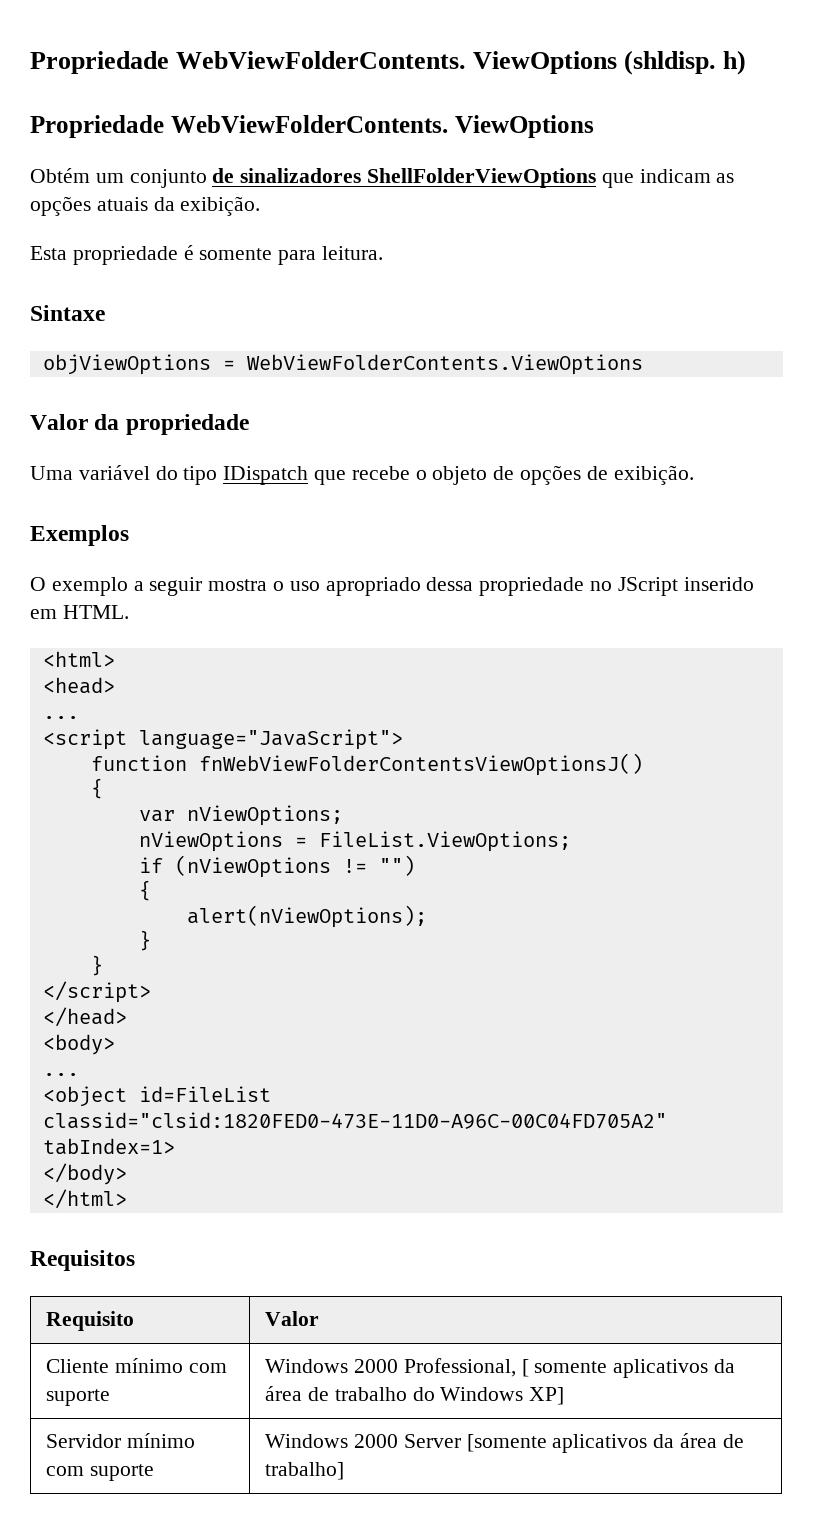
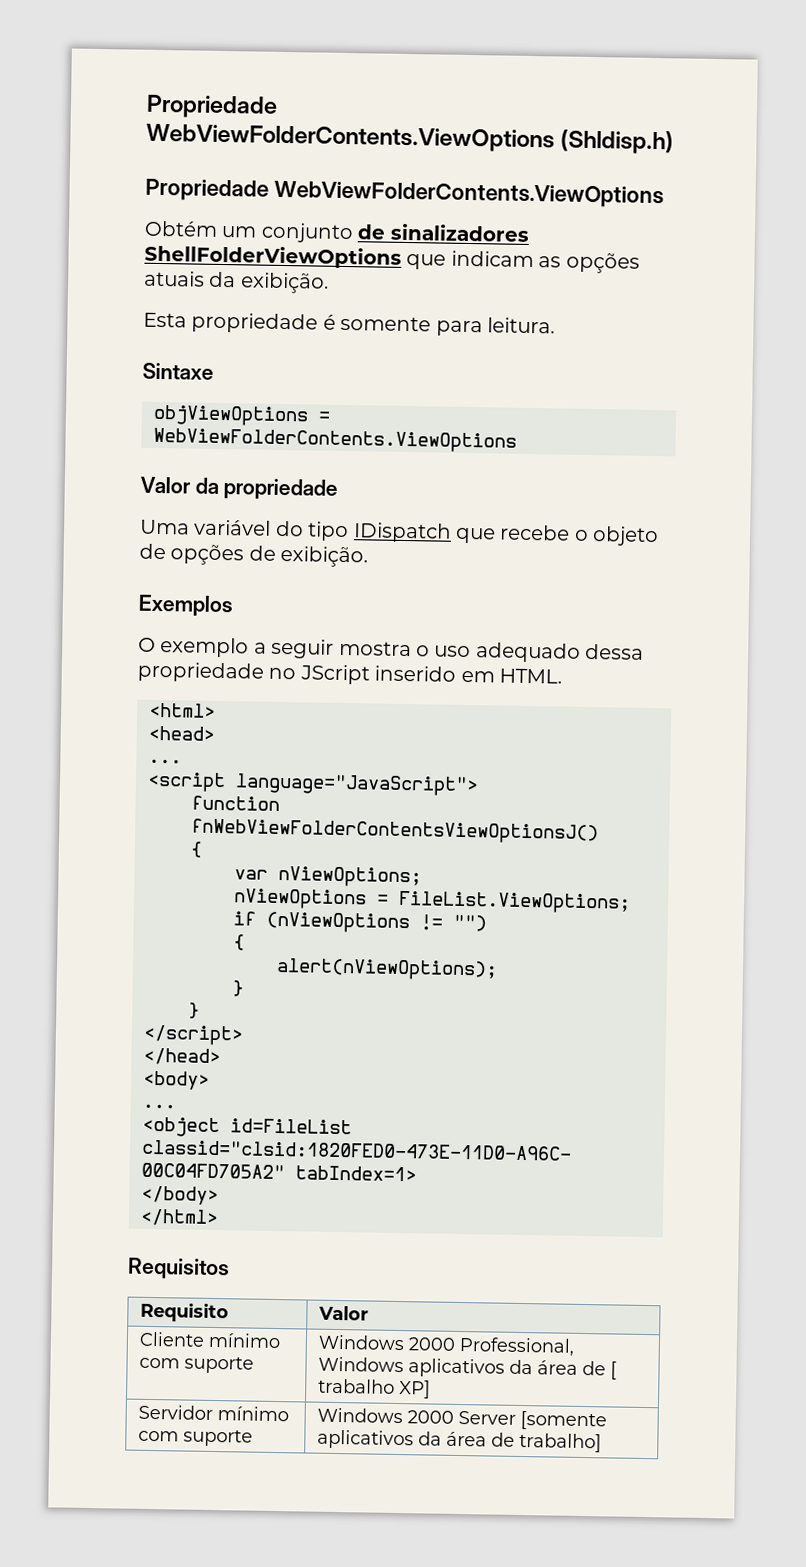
[30,50,747,75] [30,115,594,138] Propriedade WebViewFolderContents. ViewOptions (shldisp. h) // Propriedade WebViewFolderContents. ViewOptions -> [146,94,278,119] [146,123,675,155] [145,178,664,209] Propriedade WebViewFolderContents.ViewOptions (Shldisp.h) // Propriedade WebViewFolderContents.ViewOptions
[325,577,421,596] apropriado -> [474,642,581,663] adequado
[521,1359,735,1378] [265,1386,524,1401] [ somente aplicativos da área de trabalho do Windows -> [318,1356,618,1380] [318,1378,396,1394] Windows aplicativos da área de [ trabalho

